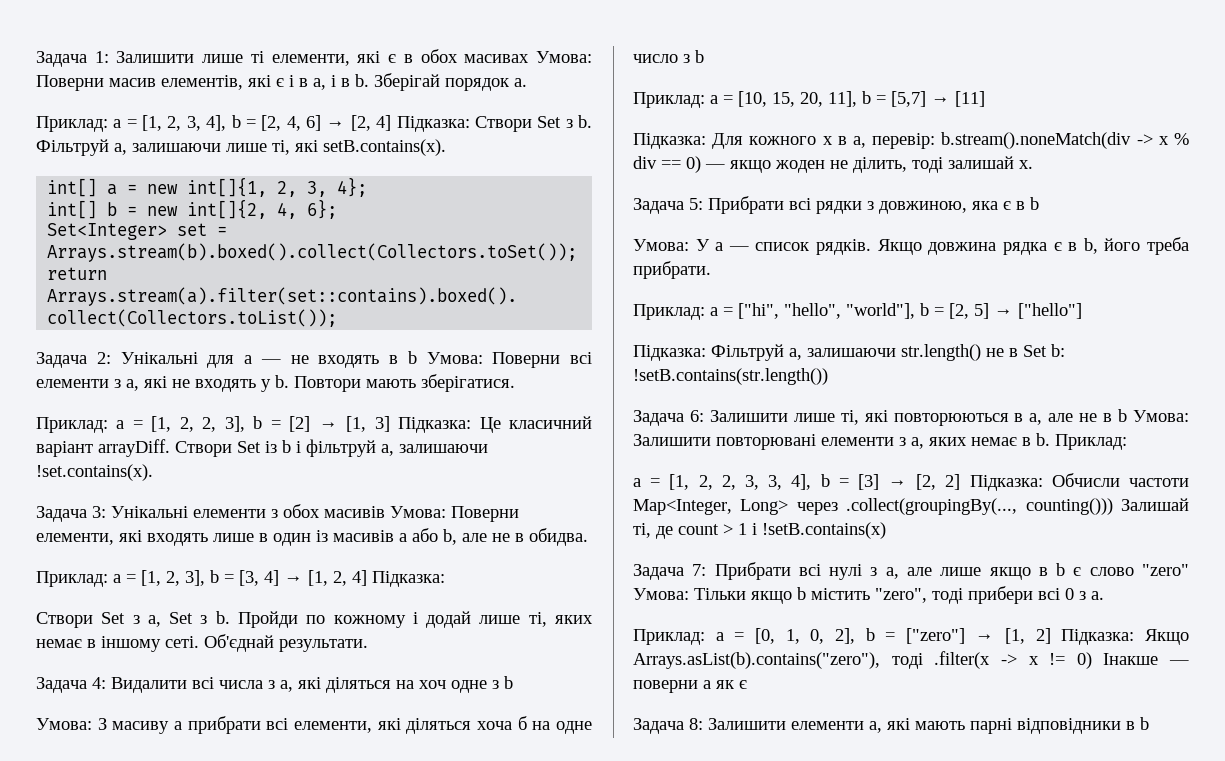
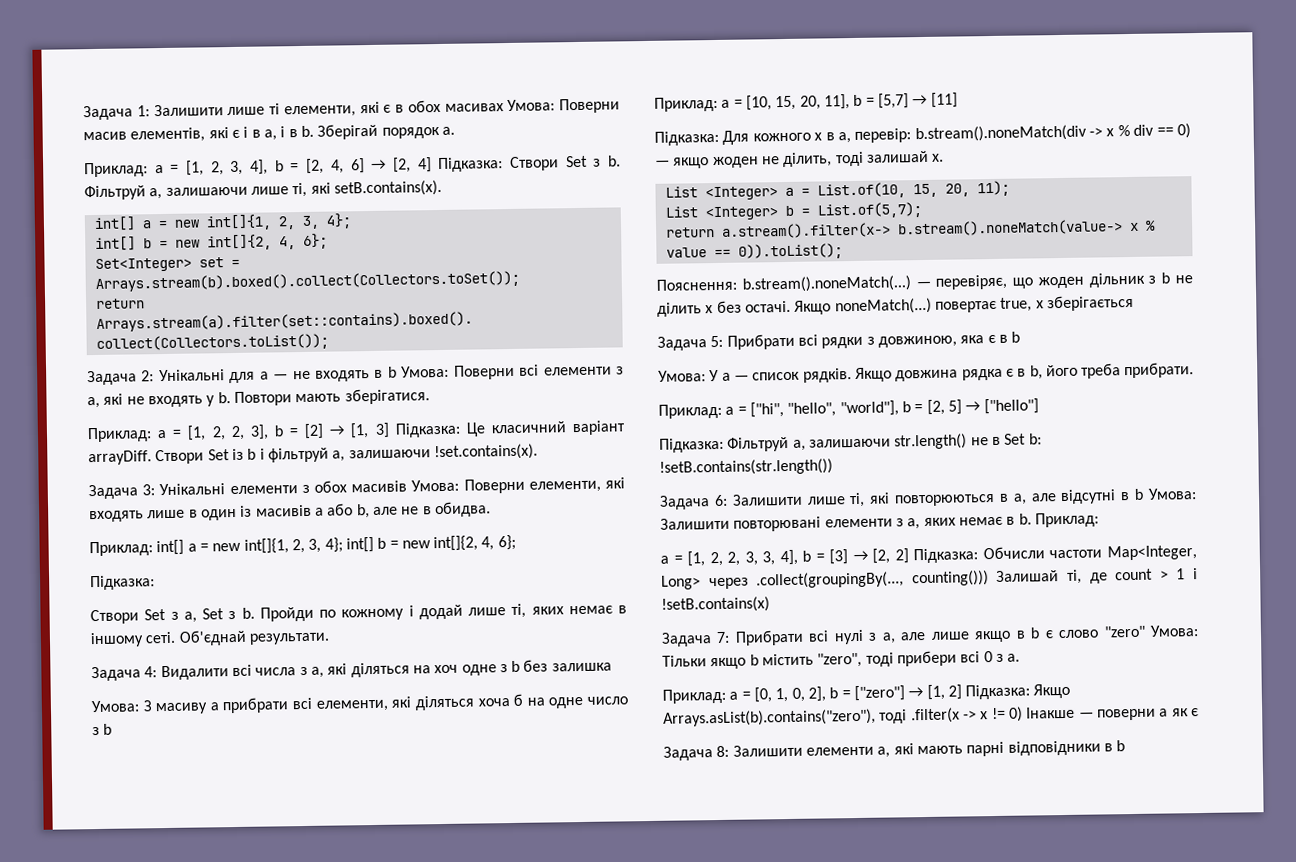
[113,570,367,586] a = [1, 2, 3], b = [3, 4] → [1, 2, 4] -> [156,534,516,556] int[] a = new int[]{1, 2, 3, 4}; int[] b = new int[]{2, 4, 6}; //
(513, 682) none -> [523,659,612,672] без залишка
(1033, 164) none -> [664,180,1010,201] [664,202,922,221] [665,219,1156,239] [665,243,843,260] [656,272,1193,293] [657,294,1134,317] // List <Integer> a = List.of(10, 15, 20, 11); // List <Integer> b = List.of(5,7); // return a.stream().filter(x-> b.stream().noneMatch(value-> x % value == 0)).toList(); // Пояснення: b.stream().noneMatch(...) — перевіряє, що жоден дільник з b не ділить x без остачі. Якщо noneMatch(...) повертає true, x зберігається
[1079,413,1098,422] не -> [1060,489,1117,505] відсутні

